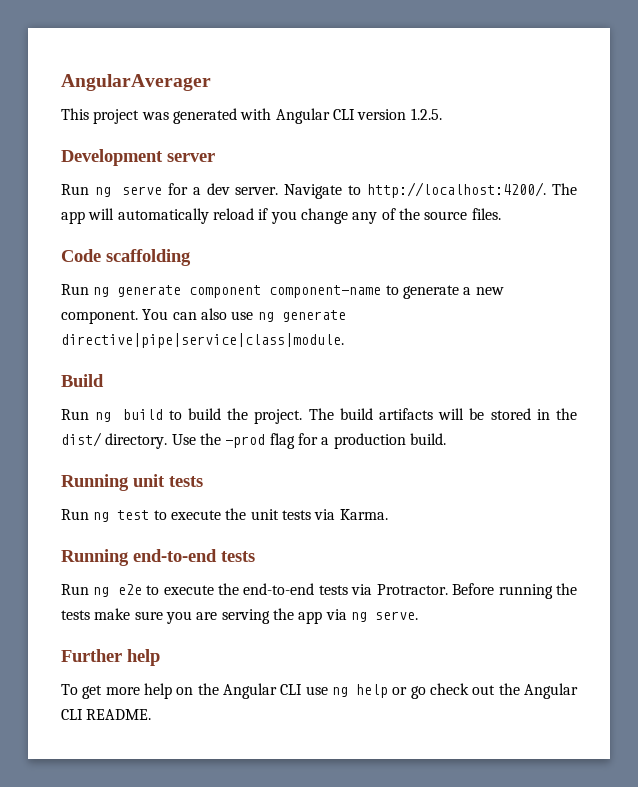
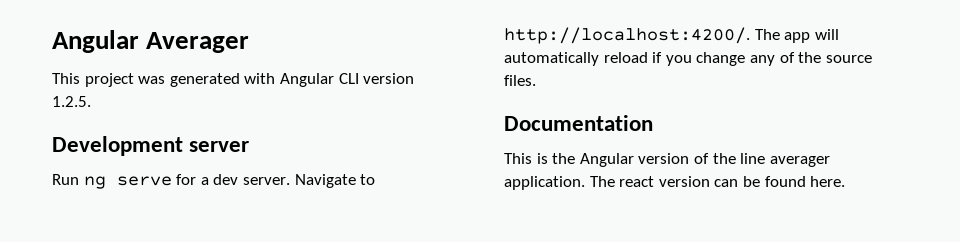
[61,74,211,91] AngularAverager -> [52,30,250,53] Angular Averager
[61,249,191,266] [61,284,504,299] [61,308,346,324] [61,333,344,348] [61,374,104,387] [61,408,578,424] [61,432,446,449] [61,474,203,491] [61,508,388,522] [61,549,255,566] [61,583,577,599] [61,608,418,624] [61,649,160,666] [61,683,578,699] [61,709,152,720] Code scaffolding // Run ng generate component component-name to generate a new component. You can also use ng generate directive|pipe|service|class|module. // Build // Run ng build to build the project. The build artifacts will be stored in the dist/ directory. Use the -prod flag for a production build. // Running unit tests // Run ng test to execute the unit tests via Karma. // Running end-to-end tests // Run ng e2e to execute the end-to-end tests via Protractor. Before running the tests make sure you are serving the app via ng serve. // Further help // To get more help on the Angular CLI use ng help or go check out the Angular CLI README. -> [504,115,653,131] [504,153,830,167] [504,176,846,190] Documentation // This is the Angular version of the line averager application. The react version can be found here.

